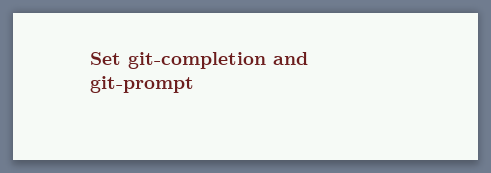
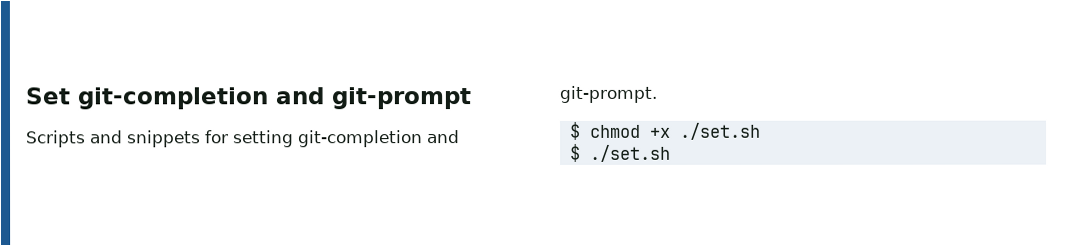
(194, 84) none -> [26,130,460,148] [559,85,657,103] [568,121,761,140] [569,143,671,162] // Scripts and snippets for setting git-completion and git-prompt. // $ chmod +x ./set.sh // $ ./set.sh

